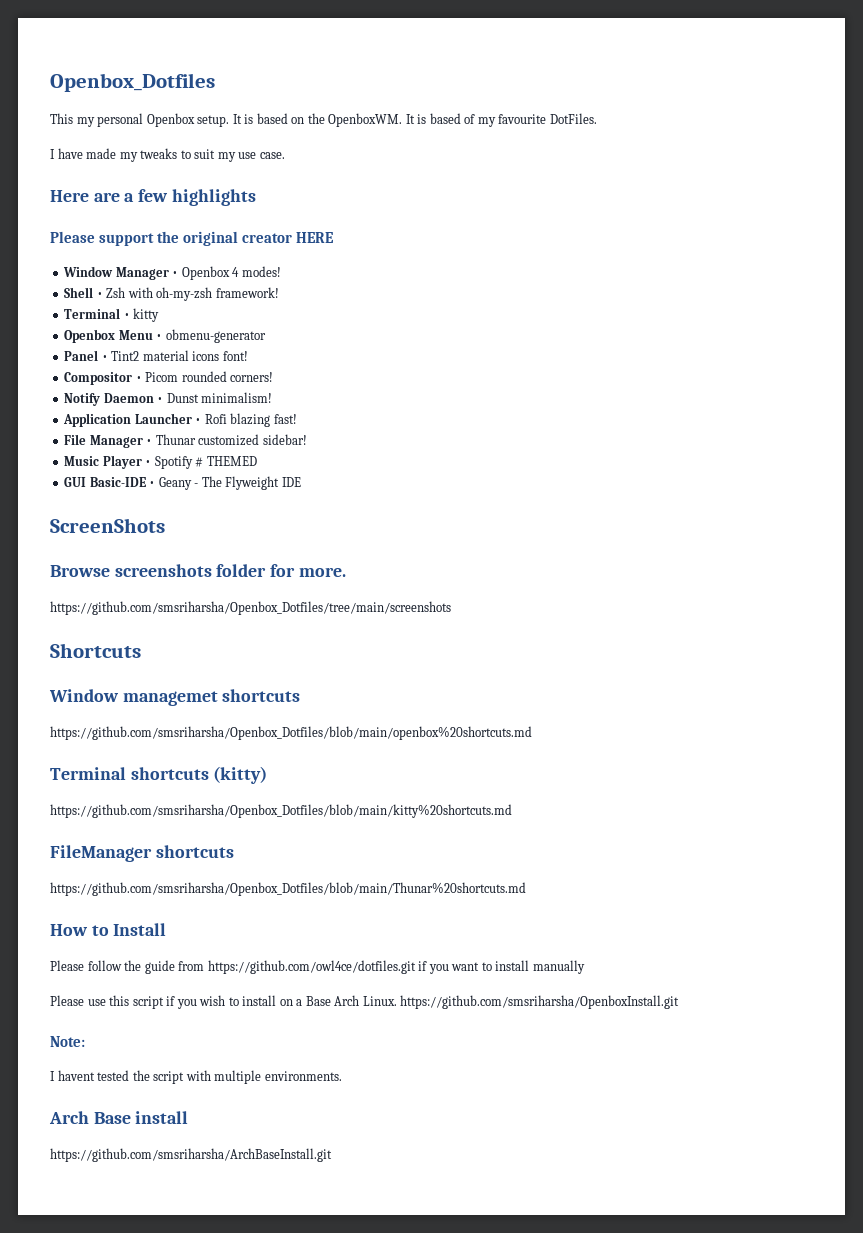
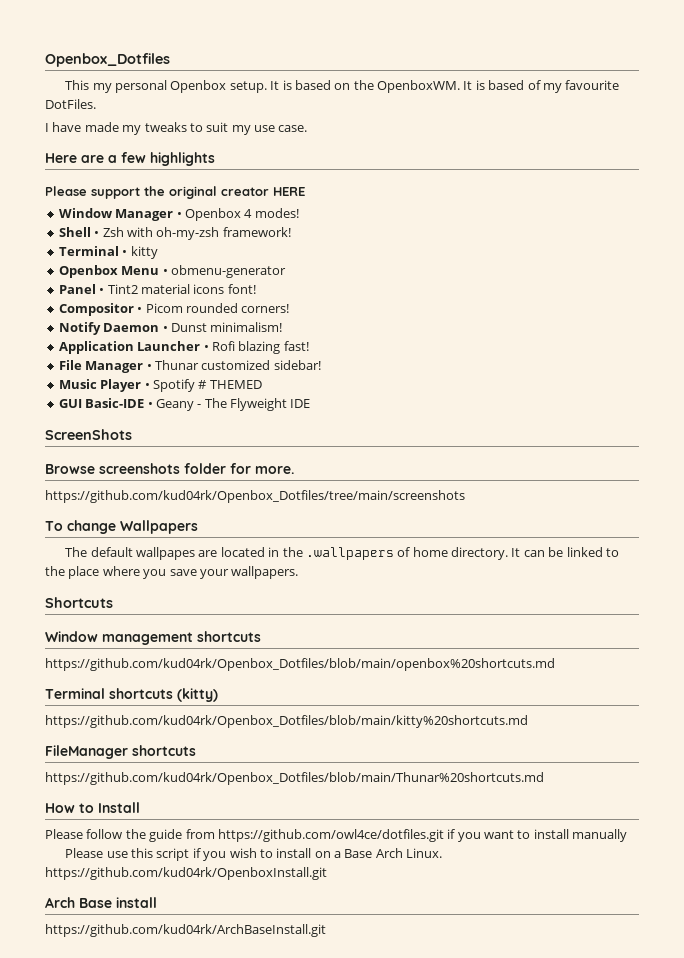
[50,601,451,615] https://github.com/smsriharsha/Openbox_Dotfiles/tree/main/screenshots -> [45,490,465,503] [45,520,198,534] [65,547,619,560] [45,566,299,579] https://github.com/kud04rk/Openbox_Dotfiles/tree/main/screenshots // To change Wallpapers // The default wallpapes are located in the .wallpapers of home directory. It can be linked to the place where you save your wallpapers.
[122,689,301,706] [50,726,532,740] managemet shortcuts // https://github.com/smsriharsha/Openbox_Dotfiles/blob/main/openbox%20shortcuts.md -> [102,631,261,645] [45,658,555,671] management shortcuts // https://github.com/kud04rk/Openbox_Dotfiles/blob/main/openbox%20shortcuts.md
[50,804,512,818] https://github.com/smsriharsha/Openbox_Dotfiles/blob/main/kitty%20shortcuts.md -> [45,715,528,728] https://github.com/kud04rk/Openbox_Dotfiles/blob/main/kitty%20shortcuts.md
[50,882,526,896] https://github.com/smsriharsha/Openbox_Dotfiles/blob/main/Thunar%20shortcuts.md -> [45,772,544,785] https://github.com/kud04rk/Openbox_Dotfiles/blob/main/Thunar%20shortcuts.md
[400,995,680,1009] [50,1036,85,1047] [50,1070,342,1084] https://github.com/smsriharsha/OpenboxInstall.git // Note: // I havent tested the script with multiple environments. -> [45,867,327,880] https://github.com/kud04rk/OpenboxInstall.git
[50,1148,332,1162] https://github.com/smsriharsha/ArchBaseInstall.git -> [45,924,326,937] https://github.com/kud04rk/ArchBaseInstall.git

